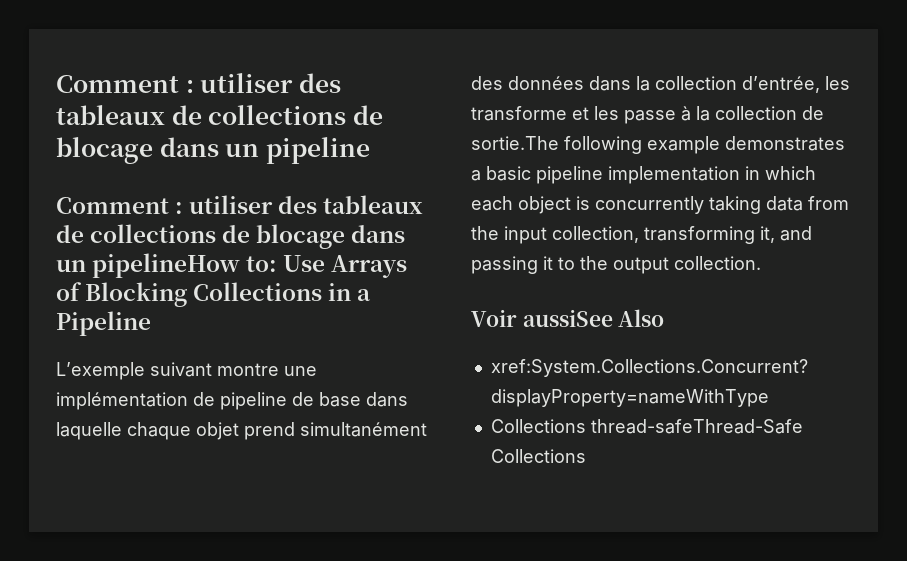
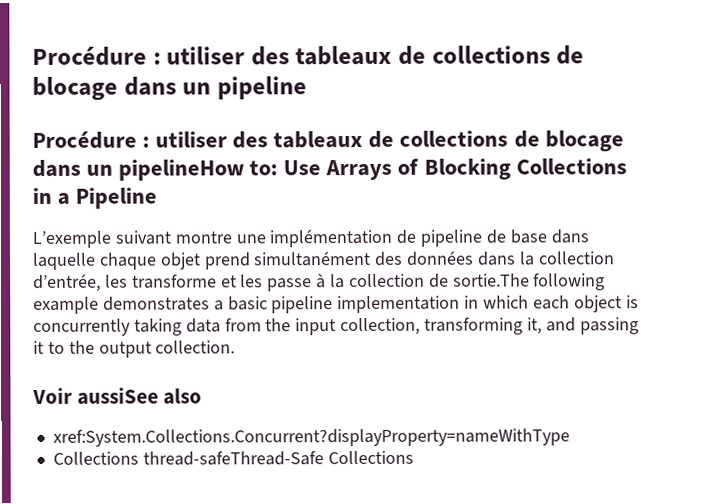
[56,75,179,93] Comment -> [32,46,147,66] Procédure
[56,197,169,214] Comment -> [32,130,137,149] Procédure
[618,309,665,327] Also -> [163,388,203,405] also

